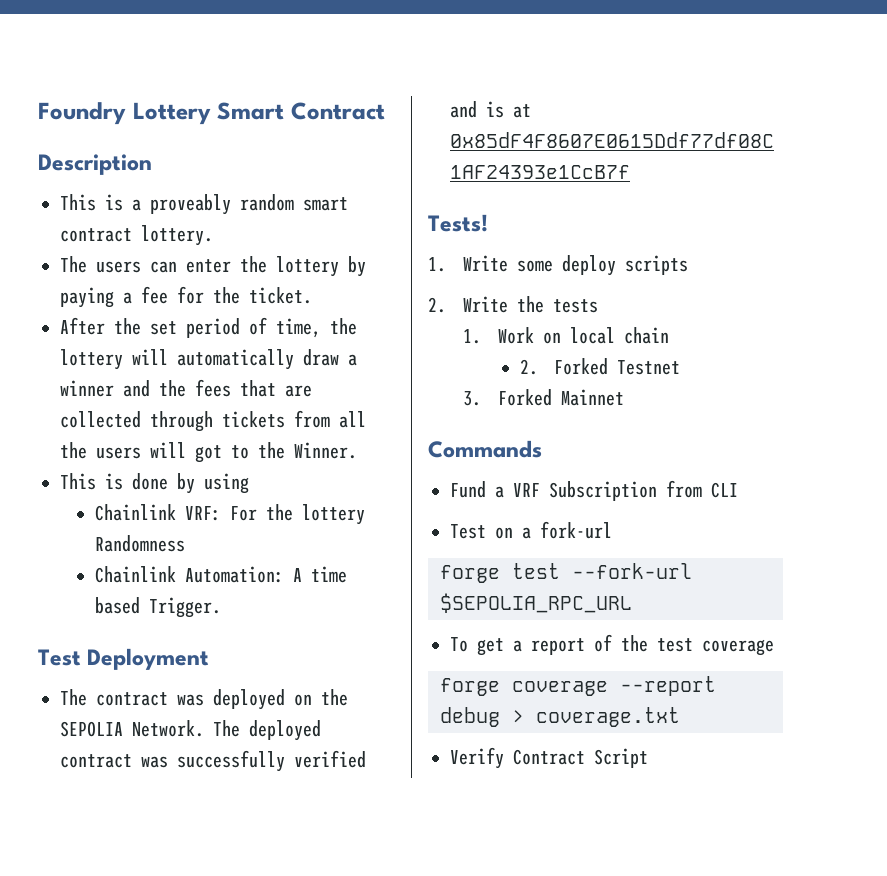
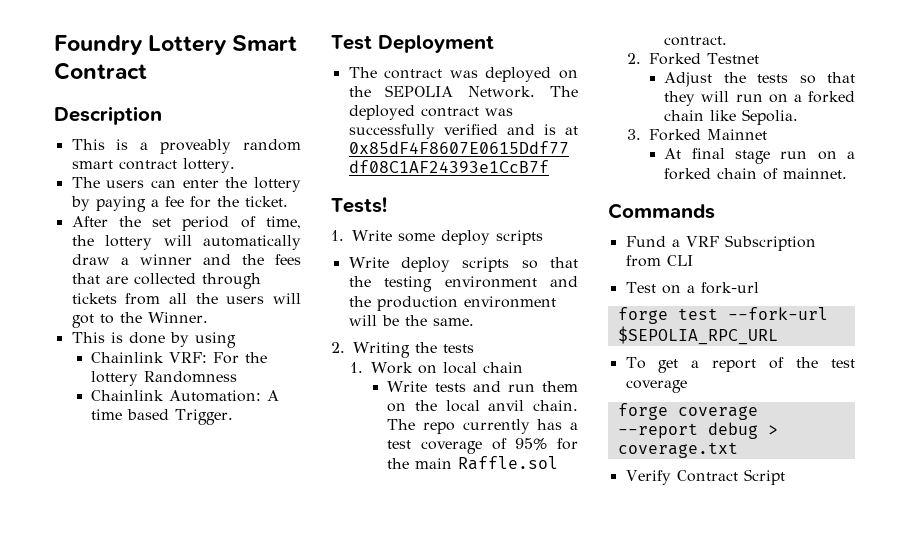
[428,296,508,313] // 2. Write -> [348,257,578,272] [348,276,578,292] [348,296,556,311] [348,315,474,326] [331,342,410,358] // Write deploy scripts so that the testing environment and the production environment will be the same. // 2. Writing
[519,358,681,375] [462,389,624,406] 2. Forked Testnet // 3. Forked Mainnet -> [387,381,578,392] [387,400,578,412] [387,419,578,434] [387,438,578,454] [387,456,559,470] [664,36,728,46] [627,53,760,65] [664,72,855,87] [664,91,855,106] [664,109,799,125] [627,129,768,141] [664,148,855,164] [664,168,848,180] Write tests and run them on the local anvil chain. The repo currently has a test coverage of 95% for the main Raffle.sol contract. // 2. Forked Testnet // Adjust the tests so that they will run on a forked chain like Sepolia. // 3. Forked Mainnet // At final stage run on a forked chain of mainnet.

